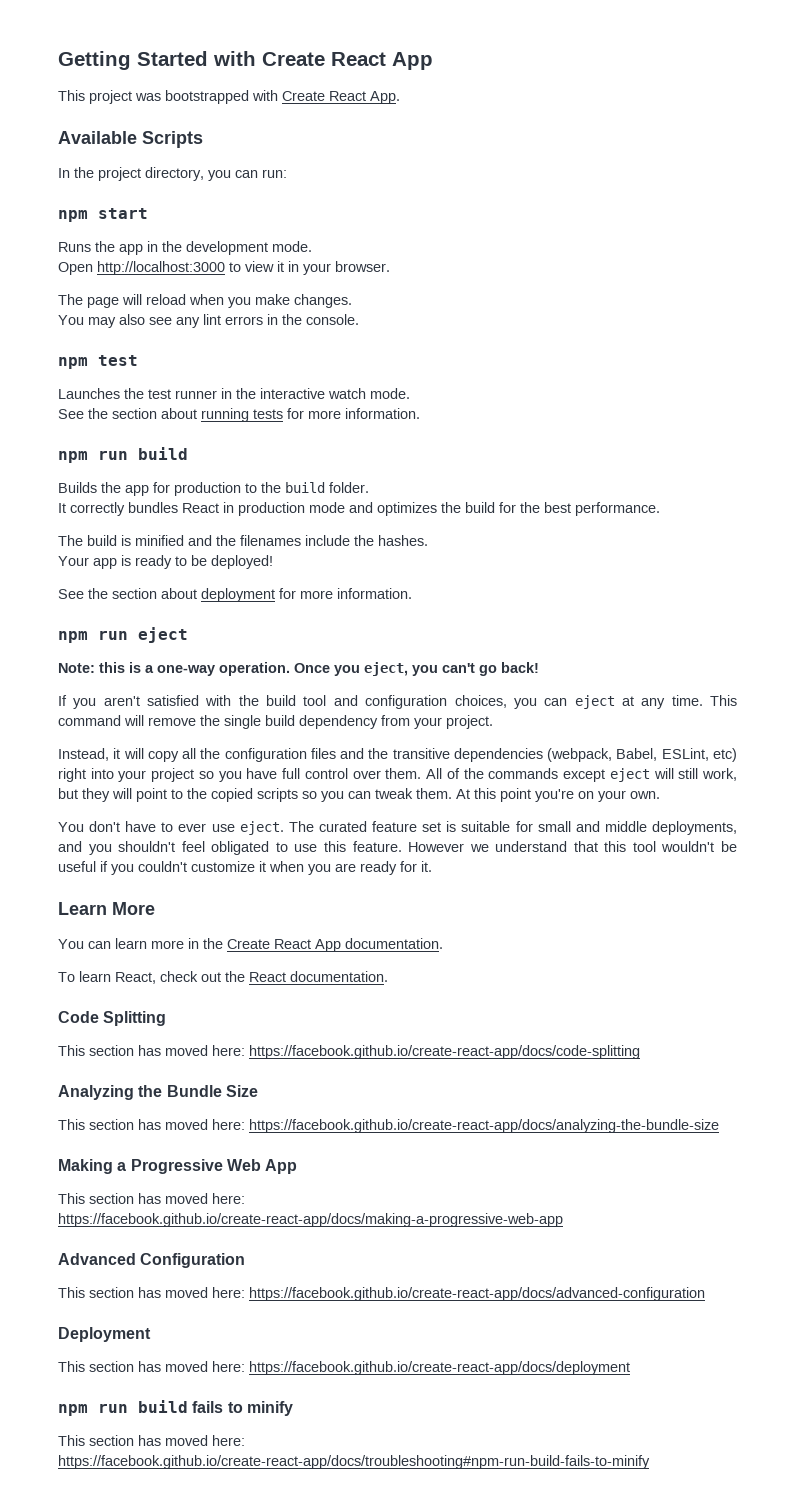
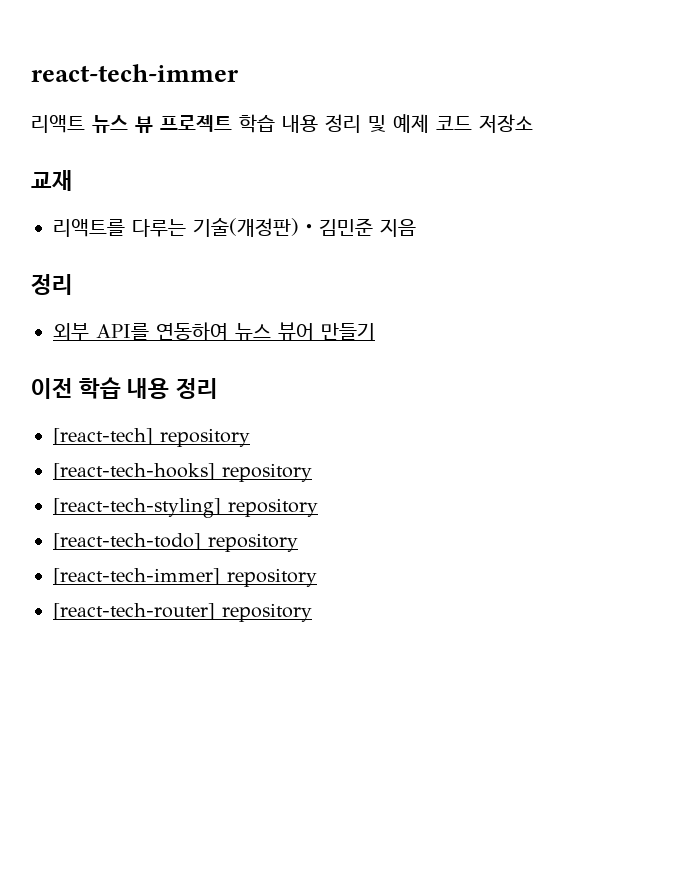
[58,51,433,70] [58,90,400,104] [58,131,203,148] [58,167,287,181] [58,208,148,222] [58,241,312,255] [58,261,390,275] [58,294,352,308] [58,314,359,328] [58,355,138,369] [58,388,410,399] [58,408,420,422] [58,447,188,463] [58,482,369,496] [58,502,660,516] [58,535,428,546] [58,555,273,569] [58,588,412,602] [58,627,188,643] [58,662,539,676] [58,695,738,709] [58,715,493,729] [58,748,737,762] [58,768,737,782] [58,788,660,802] [58,821,738,835] [58,841,737,855] [58,861,432,875] [58,902,155,915] [58,938,443,952] [58,971,388,984] [58,1011,167,1026] [58,1045,640,1059] [58,1085,258,1100] [58,1119,719,1133] [58,1159,298,1174] [58,1193,245,1204] [58,1213,563,1227] [58,1253,246,1268] [58,1287,705,1301] [58,1327,151,1342] [58,1361,630,1375] [58,1400,293,1416] [58,1435,245,1446] [58,1455,650,1469] Getting Started with Create React App // This project was bootstrapped with Create React App. // Available Scripts // In the project directory, you can run: // npm start // Runs the app in the development mode. // Open http://localhost:3000 to view it in your browser. // The page will reload when you make changes. // You may also see any lint errors in the console. // npm test // Launches the test runner in the interactive watch mode. // See the section about running tests for more information. // npm run build // Builds the app for production to the build folder. // It correctly bundles React in production mode and optimizes the build for the best performance. // The build is minified and the filenames include the hashes. // Your app is ready to be deployed! // See the section about deployment for more information. // npm run eject // Note: this is a one-way operation. Once you eject, you can't go back! // If you aren't satisfied with the build tool and configuration choices, you can eject at any time. This command will remove the single build dependency from your project. // Instead, it will copy all the configuration files and the transitive dependencies (webpack, Babel, ESLint, etc) right into your project so you have full control over them. All of the commands except eject will still work, but they will point to the copied scripts so you can tweak them. At this point you're on your own. // You don't have to ever use eject. The curated feature set is suitable for small and middle deployments, and you shouldn't feel obligated to use this feature. However we understand that this tool wouldn't be useful if you couldn't customize it when you are ready for it. // Learn More // You can learn more in the Create React App documentation. // To learn React, check out the React documentation. // Code Splitting // This section has moved here: https://facebook.github.io/create-react-app/docs/code-splitting // Analyzing the Bundle Size // This section has moved here: https://facebook.github.io/create-react-app/docs/analyzing-the-bundle-size // Making a Progressive Web App // This section has moved here: https://facebook.github.io/create-react-app/docs/making-a-progressive-web-app // Advanced Configuration // This section has moved here: https://facebook.github.io/create-react-app/docs/advanced-configuration // Deployment // This section has moved here: https://facebook.github.io/create-react-app/docs/deployment // npm run build fails to minify // This section has moved here: https://facebook.github.io/create-react-app/docs/troubleshooting#npm-run-build-fails-to-minify -> [31,64,239,82] [31,114,533,133] [31,170,73,191] [53,218,416,237] [31,274,73,295] [53,322,375,341] [31,377,218,399] [53,428,250,447] [53,463,312,482] [53,498,318,518] [53,533,298,552] [53,568,317,587] [53,603,312,622] react-tech-immer // 리액트 뉴스 뷰 프로젝트 학습 내용 정리 및 예제 코드 저장소 // 교재 // 리액트를 다루는 기술(개정판)・김민준 지음 // 정리 // 외부 API를 연동하여 뉴스 뷰어 만들기 // 이전 학습 내용 정리 // [react-tech] repository // [react-tech-hooks] repository // [react-tech-styling] repository // [react-tech-todo] repository // [react-tech-immer] repository // [react-tech-router] repository

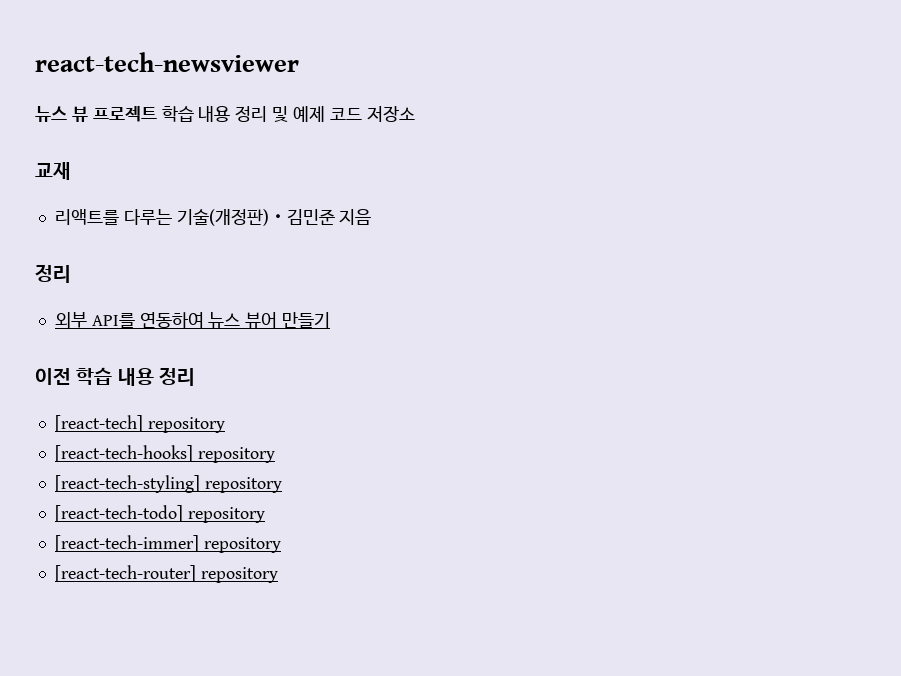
[31,64,239,82] [31,115,85,133] react-tech-immer // 리액트 -> [35,52,299,72] react-tech-newsviewer //

